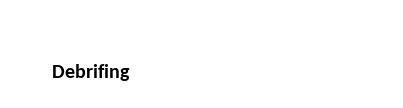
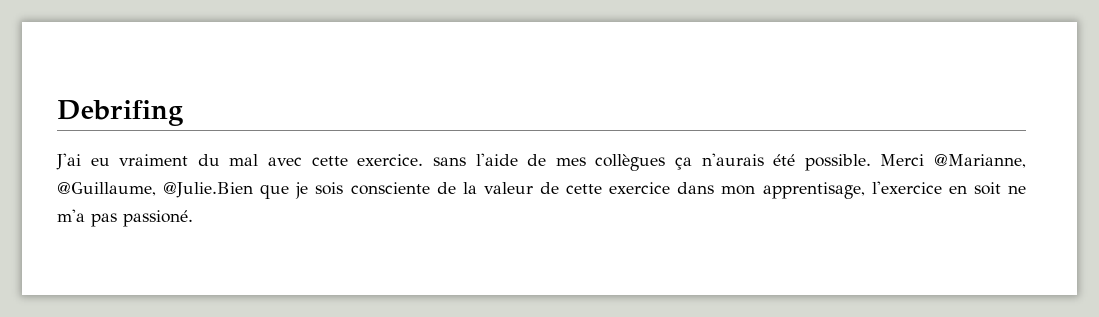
(130, 72) none -> [56,153,1026,171] [57,181,1026,199] [57,209,193,227] // J'ai eu vraiment du mal avec cette exercice. sans l'aide de mes collègues ça n'aurais été possible. Merci @Marianne, @Guillaume, @Julie.Bien que je sois consciente de la valeur de cette exercice dans mon apprentisage, l'exercice en soit ne m'a pas passioné.

